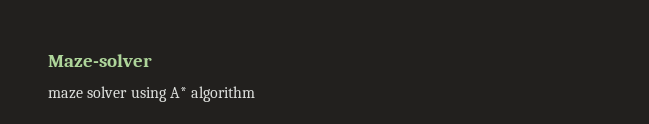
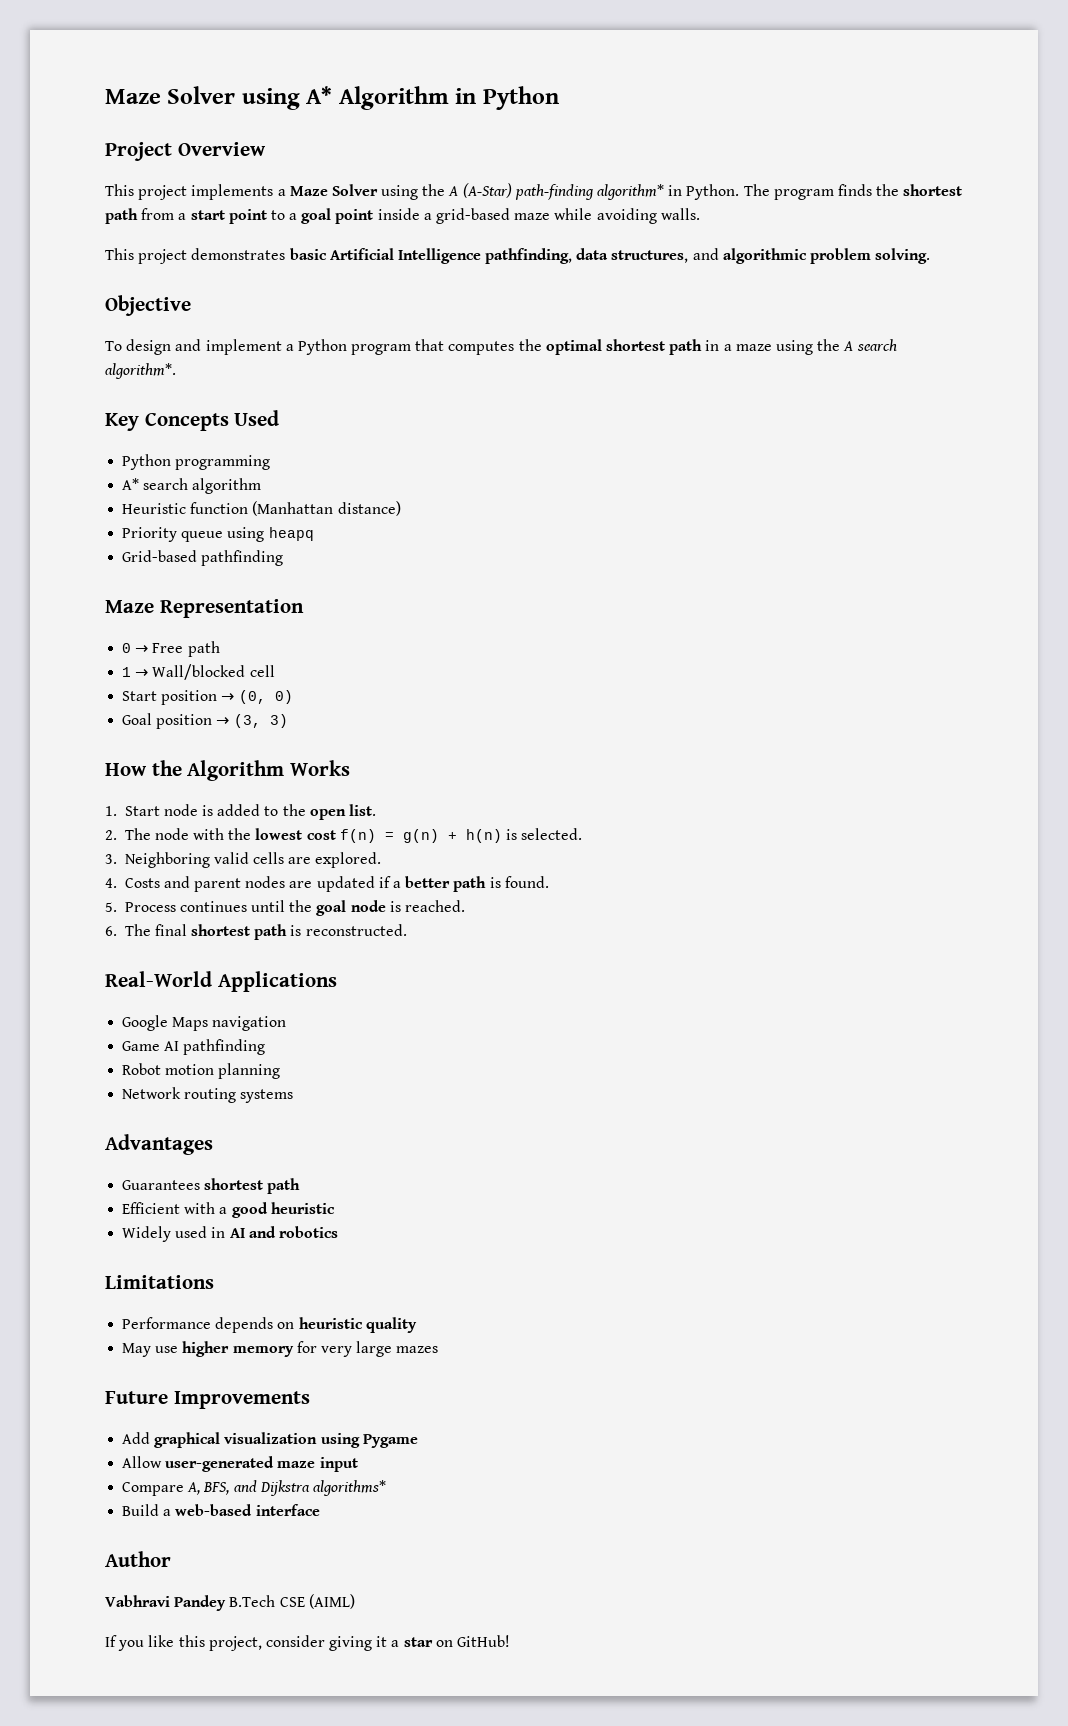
[48,54,152,67] [48,86,256,102] Maze-solver // maze solver using A* algorithm -> [105,86,559,110] [105,142,266,161] [105,183,963,200] [105,208,700,224] [105,248,931,264] [105,295,191,316] [105,339,897,355] [105,363,176,379] [105,410,280,431] [122,454,271,470] [122,478,262,494] [122,501,401,516] [122,527,314,542] [122,550,284,566] [105,599,304,618] [122,641,220,657] [122,664,275,680] [122,690,293,705] [122,713,288,729] [105,760,351,781] [105,804,377,820] [105,828,583,843] [105,852,382,868] [105,876,549,892] [105,900,466,916] [105,924,407,940] [105,971,337,992] [122,1015,287,1031] [122,1039,266,1055] [122,1063,281,1079] [122,1087,294,1103] [105,1134,213,1155] [122,1178,301,1194] [122,1202,335,1218] [122,1226,338,1242] [105,1275,214,1289] [122,1317,417,1333] [122,1341,439,1357] [105,1391,310,1409] [122,1432,418,1448] [122,1456,358,1472] [122,1480,386,1496] [122,1504,320,1516] [105,1551,171,1567] [105,1594,355,1611] [105,1635,511,1651] Maze Solver using A* Algorithm in Python // Project Overview // This project implements a Maze Solver using the A (A-Star) path-finding algorithm* in Python. The program finds the shortest path from a start point to a goal point inside a grid-based maze while avoiding walls. // This project demonstrates basic Artificial Intelligence pathfinding, data structures, and algorithmic problem solving. // Objective // To design and implement a Python program that computes the optimal shortest path in a maze using the A search algorithm*. // Key Concepts Used // Python programming // A* search algorithm // Heuristic function (Manhattan distance) // Priority queue using heapq // Grid-based pathfinding // Maze Representation // 0 → Free path // 1 → Wall/blocked cell // Start position → (0, 0) // Goal position → (3, 3) // How the Algorithm Works // 1. Start node is added to the open list. // 2. The node with the lowest cost f(n) = g(n) + h(n) is selected. // 3. Neighboring valid cells are explored. // 4. Costs and parent nodes are updated if a better path is found. // 5. Process continues until the goal node is reached. // 6. The final shortest path is reconstructed. // Real-World Applications // Google Maps navigation // Game AI pathfinding // Robot motion planning // Network routing systems // Advantages // Guarantees shortest path // Efficient with a good heuristic // Widely used in AI and robotics // Limitations // Performance depends on heuristic quality // May use higher memory for very large mazes // Future Improvements // Add graphical visualization using Pygame // Allow user-generated maze input // Compare A, BFS, and Dijkstra algorithms* // Build a web-based interface // Author // Vabhravi Pandey B.Tech CSE (AIML) // If you like this project, consider giving it a star on GitHub!

